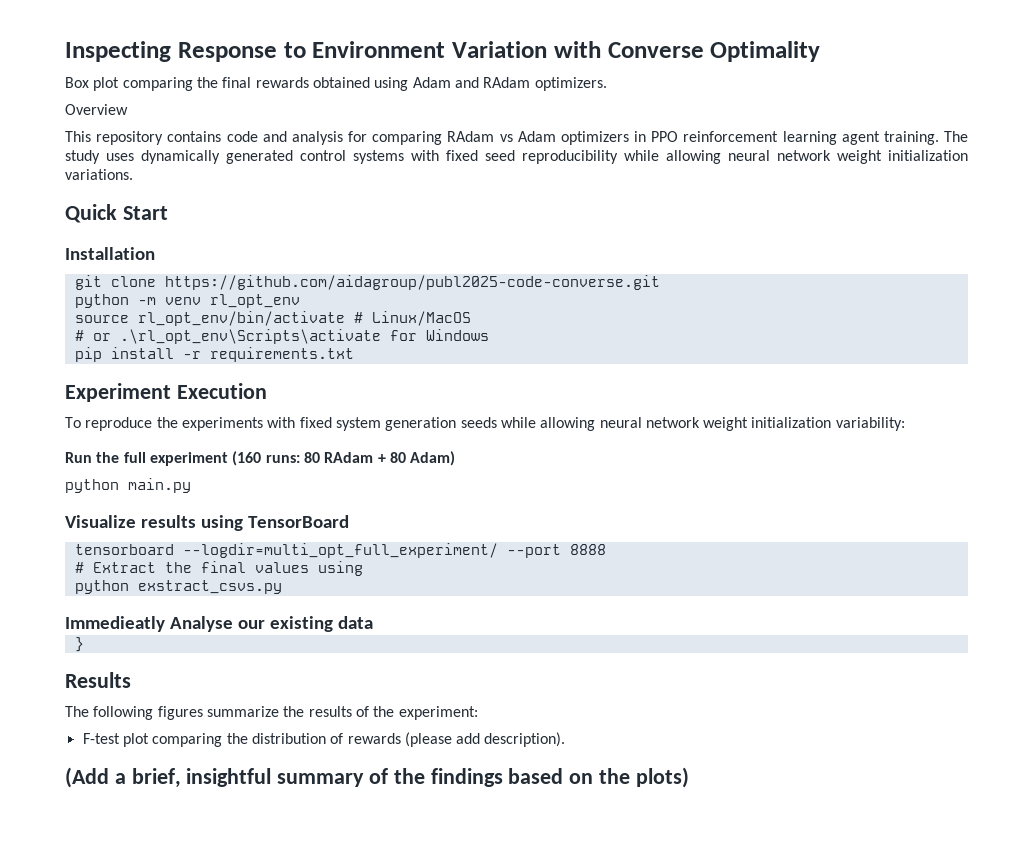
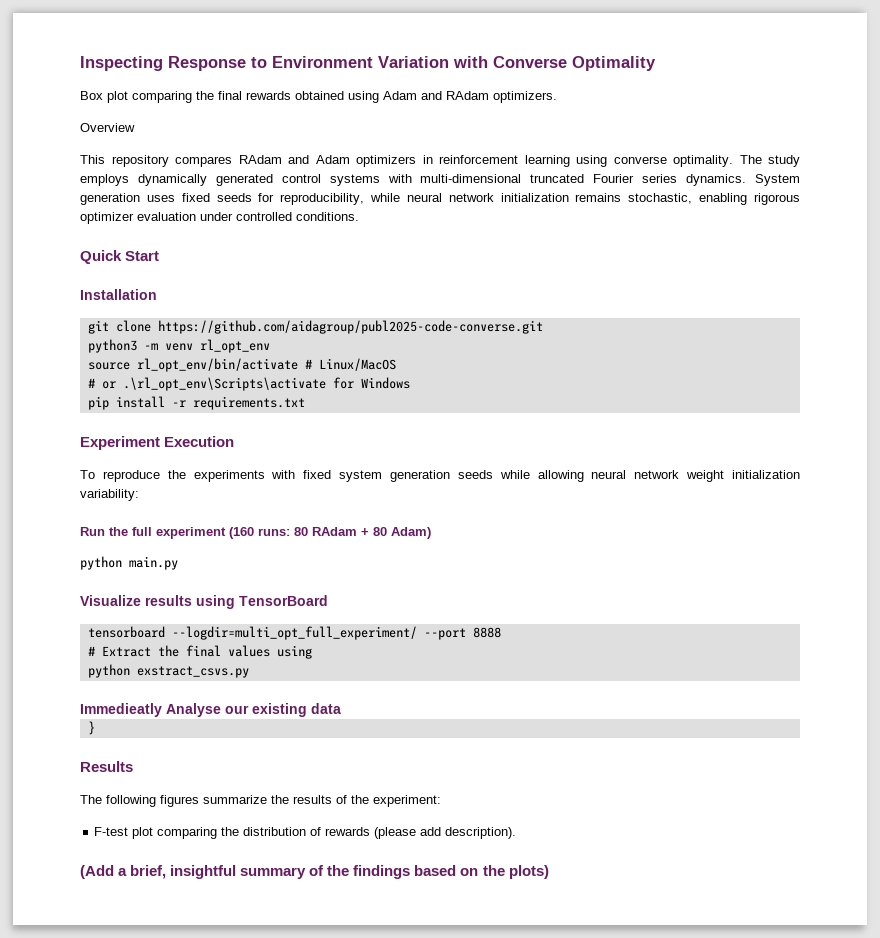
[167,131,513,145] contains code and analysis for comparing RAdam vs -> [175,155,309,167] compares RAdam and
[651,131,679,142] PPO -> (433, 159) none
[841,131,939,145] agent training. -> [576,155,733,167] using converse optimality.
[106,153,134,161] uses -> [80,174,129,186] employs
[446,150,968,164] [65,169,133,180] fixed seed reproducibility while allowing neural network weight initialization variations. -> [420,174,800,186] [80,193,800,205] [80,212,359,224] multi-dimensional truncated Fourier series dynamics. System generation uses fixed seeds for reproducibility, while neural network initialization remains stochastic, enabling rigorous optimizer evaluation under controlled conditions.
[74,294,129,308] python -> [87,339,137,353] python3

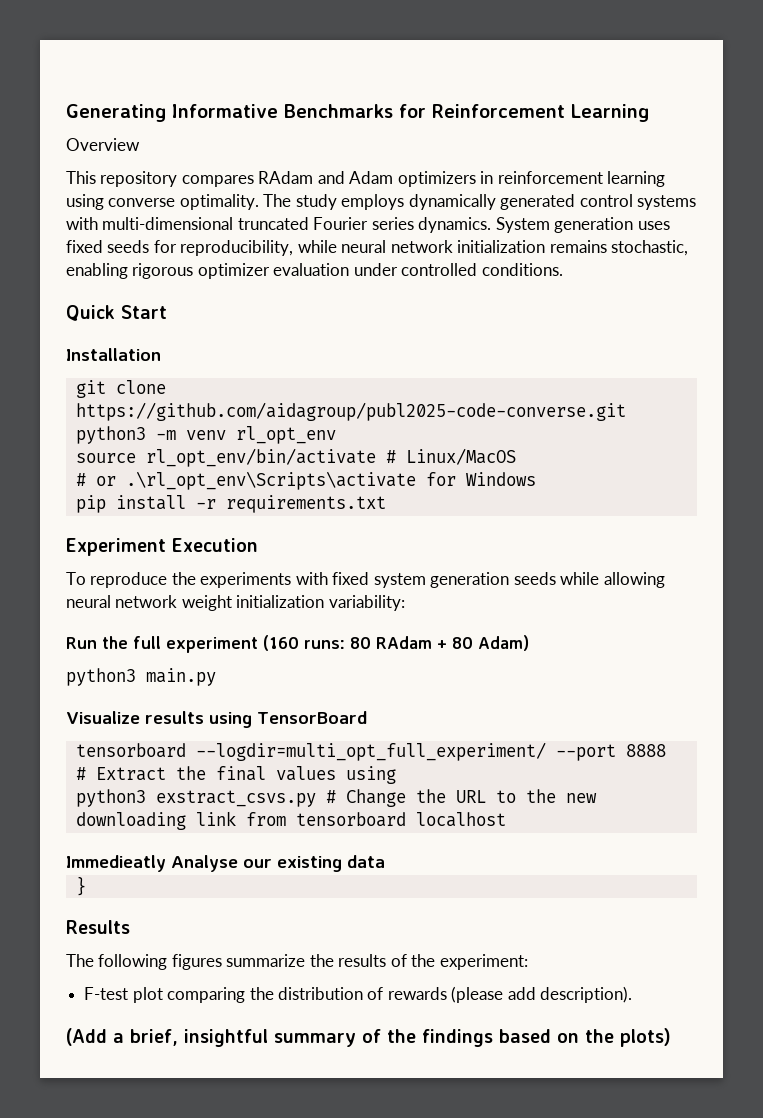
[80,56,656,71] [80,91,557,103] Inspecting Response to Environment Variation with Converse Optimality // Box plot comparing the final rewards obtained using Adam and RAdam optimizers. -> [66,104,649,122] Generating Informative Benchmarks for Reinforcement Learning
[80,556,122,570] python -> [66,668,136,686] python3
[87,664,130,678] python -> [75,789,146,807] python3
(249, 672) none -> [325,789,597,807] [75,811,506,830] # Change the URL to the new downloading link from tensorboard localhost

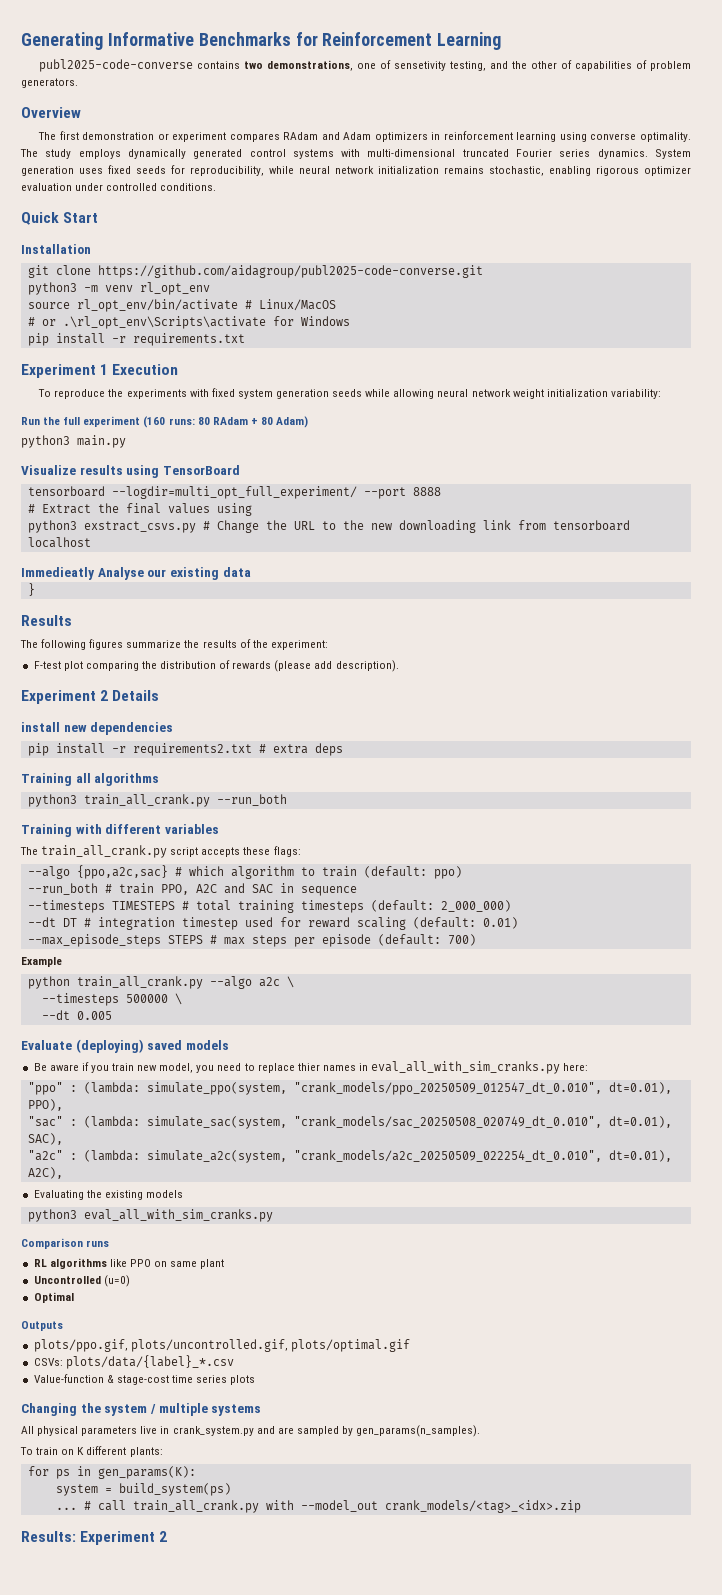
[66,138,140,151] [66,171,178,187] Overview // This repository -> [39,59,691,72] [21,78,78,88] [21,107,81,118] [38,131,227,142] publ2025-code-converse contains two demonstrations, one of sensetivity testing, and the other of capabilities of problem generators. // Overview // The first demonstration or experiment
(166, 547) none -> [100,364,109,375] 1
[66,1028,671,1047] (Add a brief, insightful summary of the findings based on the plots) -> [21,690,160,704] [21,722,174,735] [27,743,343,756] [21,773,160,786] [27,794,287,807] [21,824,219,837] [20,845,301,858] [27,865,462,879] [27,883,357,896] [27,900,511,913] [27,917,518,930] [27,934,476,947] [21,957,62,967] [27,976,294,989] [41,993,182,1006] [41,1010,112,1020] [21,1039,229,1053] [33,1061,589,1074] [27,1082,672,1095] [27,1099,63,1111] [27,1116,672,1129] [27,1133,63,1145] [27,1150,672,1163] [27,1167,63,1179] [33,1190,183,1200] [27,1209,273,1222] [21,1238,110,1249] [33,1258,225,1269] [33,1275,130,1287] [33,1292,74,1303] [21,1321,63,1331] [33,1339,410,1352] [33,1355,234,1369] [33,1374,256,1385] [21,1403,262,1416] [21,1425,481,1437] [20,1446,163,1457] [27,1466,196,1479] [55,1483,231,1496] [55,1500,581,1513] [21,1531,168,1545] Experiment 2 Details // install new dependencies // pip install -r requirements2.txt # extra deps // Training all algorithms // python3 train_all_crank.py --run_both // Training with different variables // The train_all_crank.py script accepts these flags: // --algo {ppo,a2c,sac} # which algorithm to train (default: ppo) // --run_both # train PPO, A2C and SAC in sequence // --timesteps TIMESTEPS # total training timesteps (default: 2_000_000) // --dt DT # integration timestep used for reward scaling (default: 0.01) // --max_episode_steps STEPS # max steps per episode (default: 700) // Example // python train_all_crank.py --algo a2c \ // --timesteps 500000 \ // --dt 0.005 // Evaluate (deploying) saved models // Be aware if you train new model, you need to replace thier names in eval_all_with_sim_cranks.py here: // "ppo" : (lambda: simulate_ppo(system, "crank_models/ppo_20250509_012547_dt_0.010", dt=0.01), PPO), // "sac" : (lambda: simulate_sac(system, "crank_models/sac_20250508_020749_dt_0.010", dt=0.01), SAC), // "a2c" : (lambda: simulate_a2c(system, "crank_models/a2c_20250509_022254_dt_0.010", dt=0.01), A2C), // Evaluating the existing models // python3 eval_all_with_sim_cranks.py // Comparison runs // RL algorithms like PPO on same plant // Uncontrolled (u=0) // Optimal // Outputs // plots/ppo.gif, plots/uncontrolled.gif, plots/optimal.gif // CSVs: plots/data/{label}_*.csv // Value‐function & stage‐cost time series plots // Changing the system / multiple systems // All physical parameters live in crank_system.py and are sampled by gen_params(n_samples). // To train on K different plants: // for ps in gen_params(K): // system = build_system(ps) // ... # call train_all_crank.py with --model_out crank_models/<tag>_<idx>.zip // Results: Experiment 2

